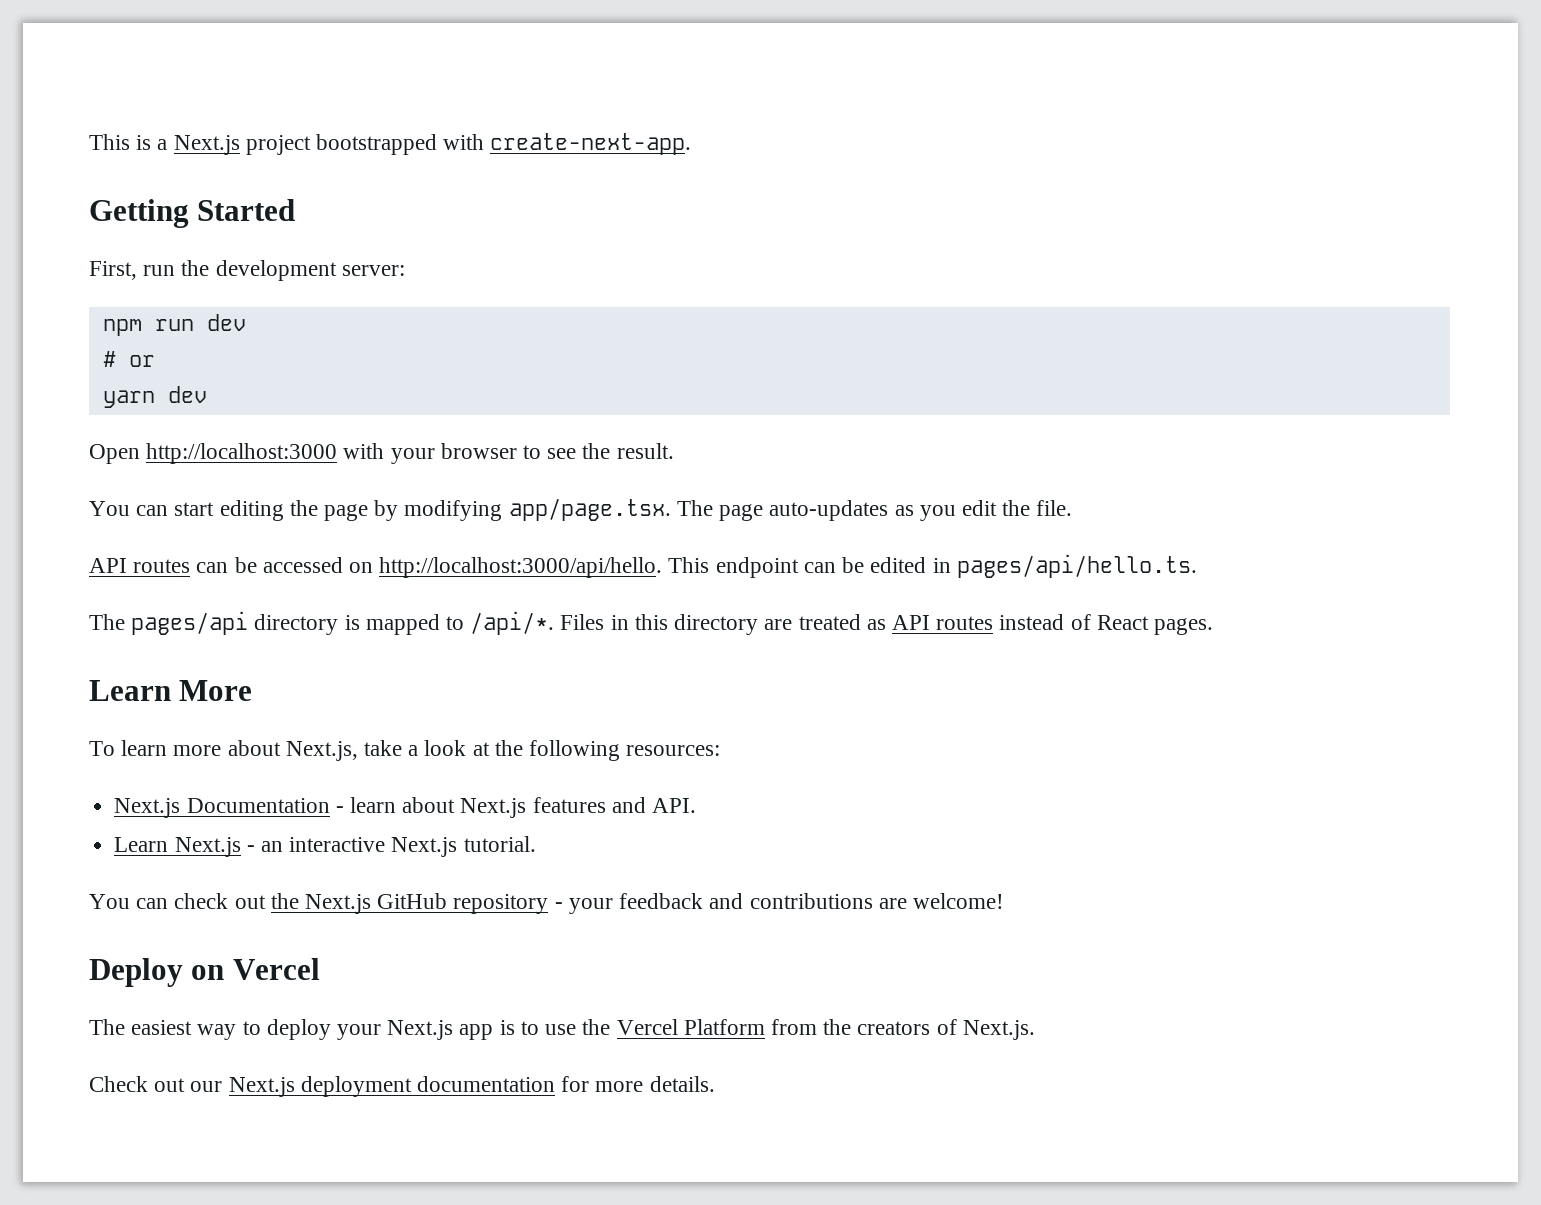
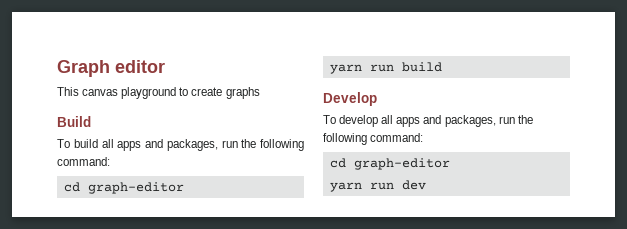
[89,133,692,155] [89,199,296,228] [89,260,405,281] [102,314,246,336] [102,351,155,367] [102,386,207,408] [89,443,674,464] [89,498,1073,521] [89,554,1197,578] [89,611,1213,635] [89,680,253,701] [89,740,721,761] [114,797,696,818] [114,836,536,857] [89,893,1004,914] [89,958,320,987] [89,1019,1035,1040] [89,1076,715,1097] This is a Next.js project bootstrapped with create-next-app. // Getting Started // First, run the development server: // npm run dev // # or // yarn dev // Open http://localhost:3000 with your browser to see the result. // You can start editing the page by modifying app/page.tsx. The page auto-updates as you edit the file. // API routes can be accessed on http://localhost:3000/api/hello. This endpoint can be edited in pages/api/hello.ts. // The pages/api directory is mapped to /api/*. Files in this directory are treated as API routes instead of React pages. // Learn More // To learn more about Next.js, take a look at the following resources: // Next.js Documentation - learn about Next.js features and API. // Learn Next.js - an interactive Next.js tutorial. // You can check out the Next.js GitHub repository - your feedback and contributions are welcome! // Deploy on Vercel // The easiest way to deploy your Next.js app is to use the Vercel Platform from the creators of Next.js. // Check out our Next.js deployment documentation for more details. -> [57,60,165,77] [57,87,260,99] [57,116,91,127] [57,139,304,151] [57,157,110,166] [63,182,184,194] [329,62,442,74] [323,92,377,106] [323,115,533,127] [323,133,424,145] [329,158,450,170] [329,180,426,192] Graph editor // This canvas playground to create graphs // Build // To build all apps and packages, run the following command: // cd graph-editor // yarn run build // Develop // To develop all apps and packages, run the following command: // cd graph-editor // yarn run dev

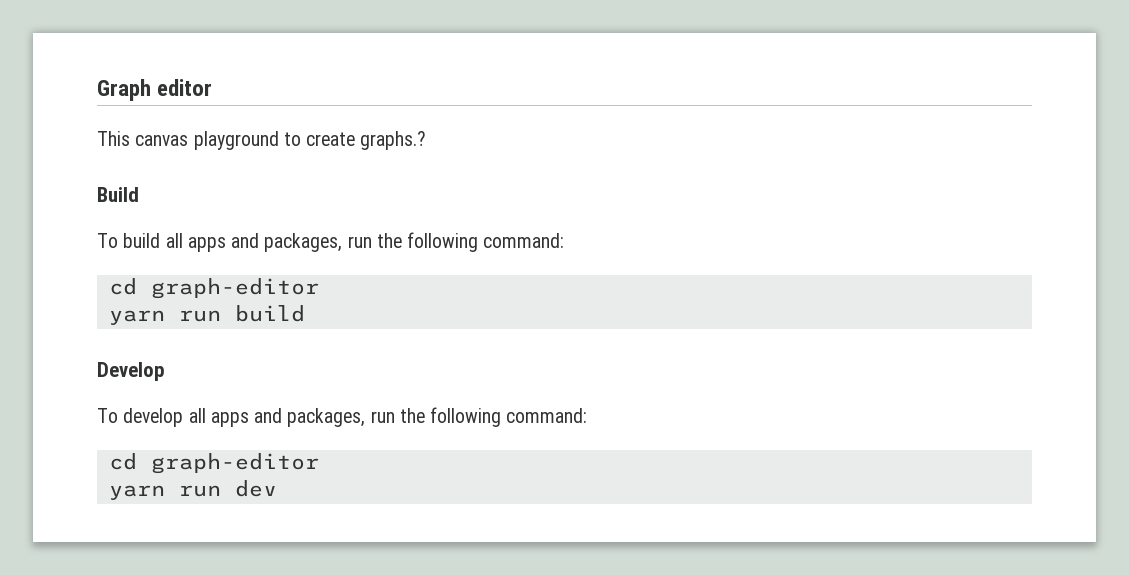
[225,87,260,99] graphs -> [360,131,427,150] graphs.?

